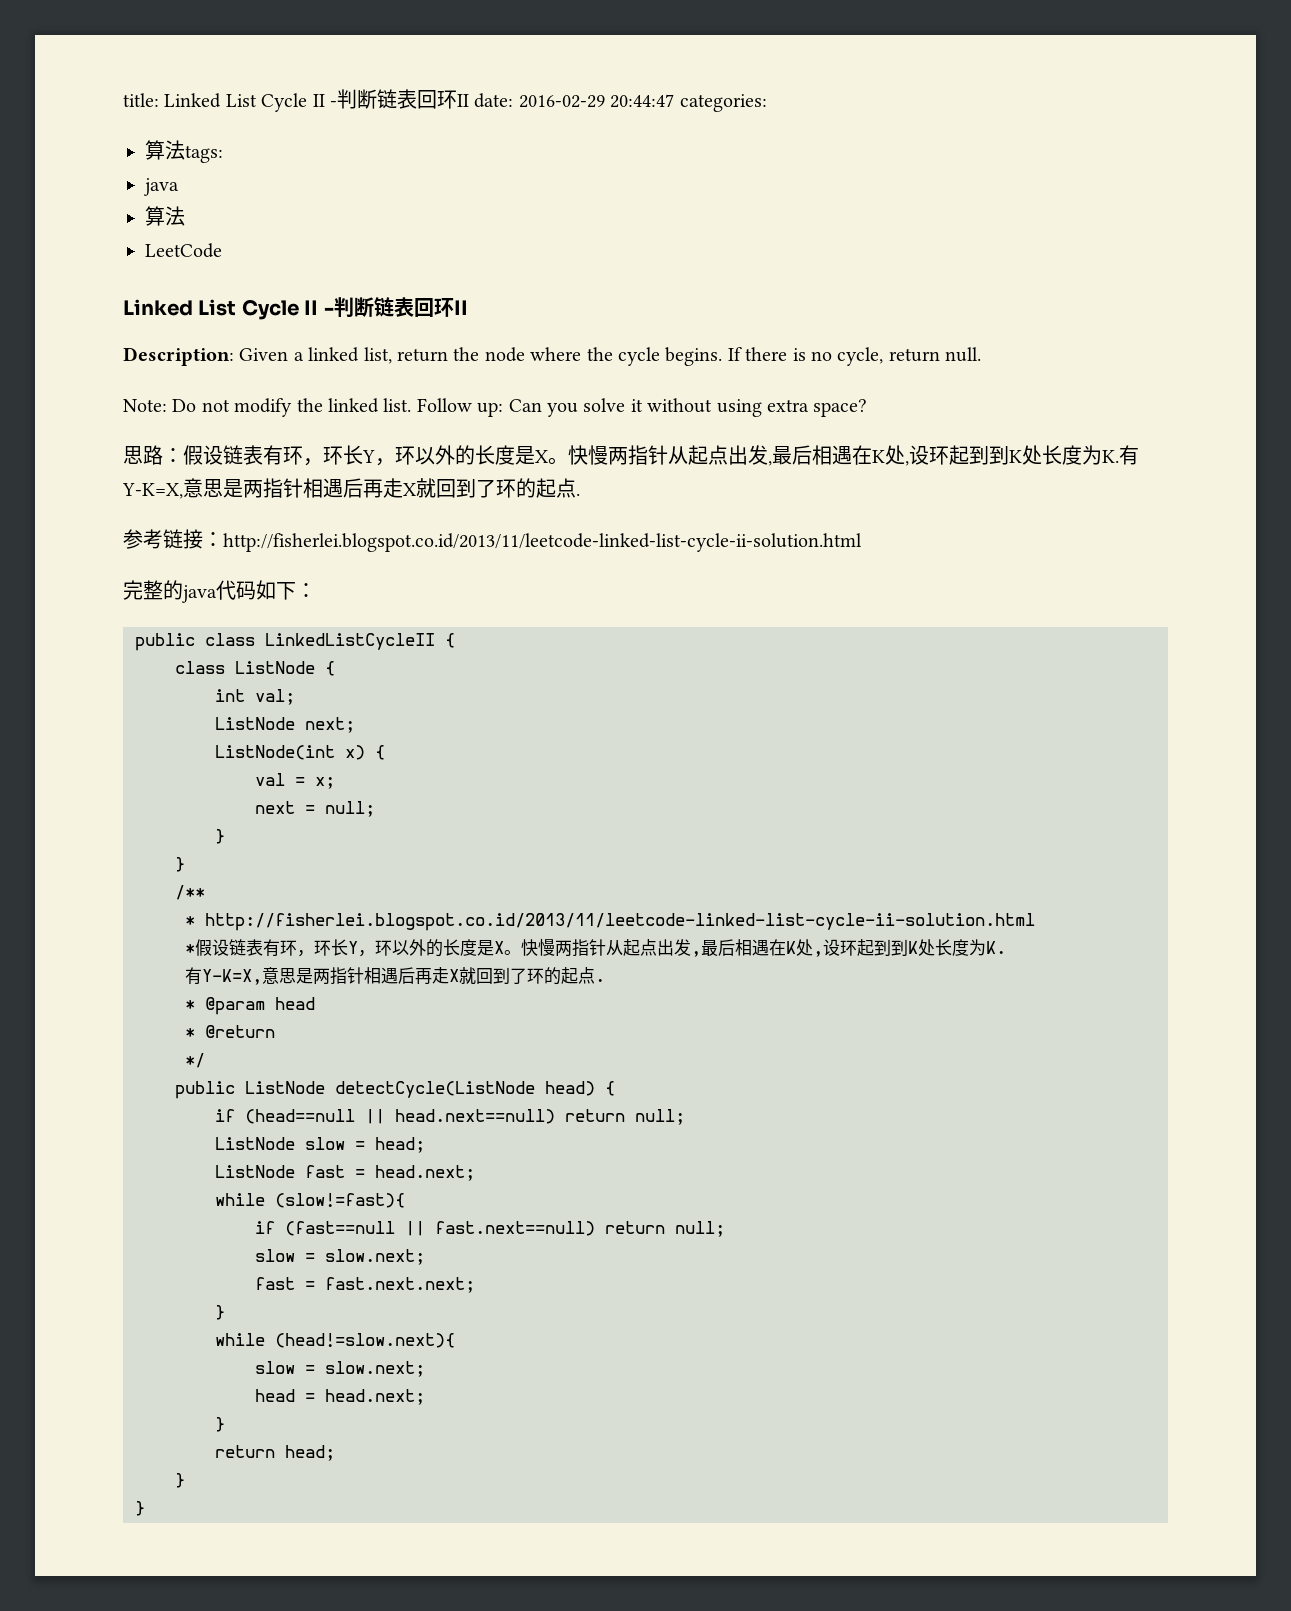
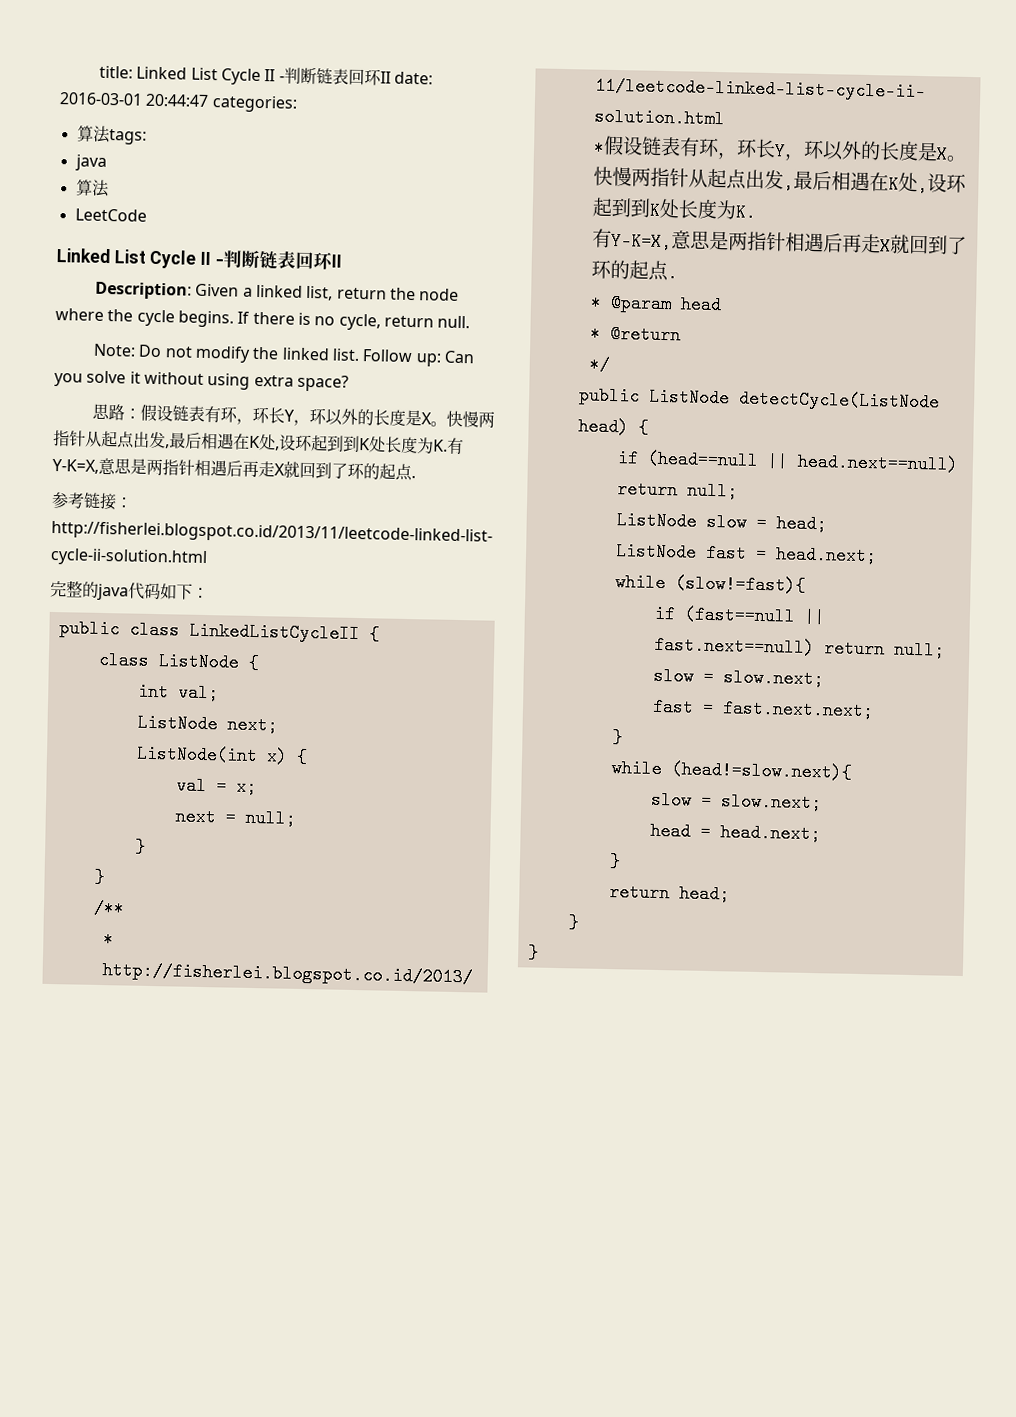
[518,95,605,108] 2016-02-29 -> [59,92,143,106] 2016-03-01

